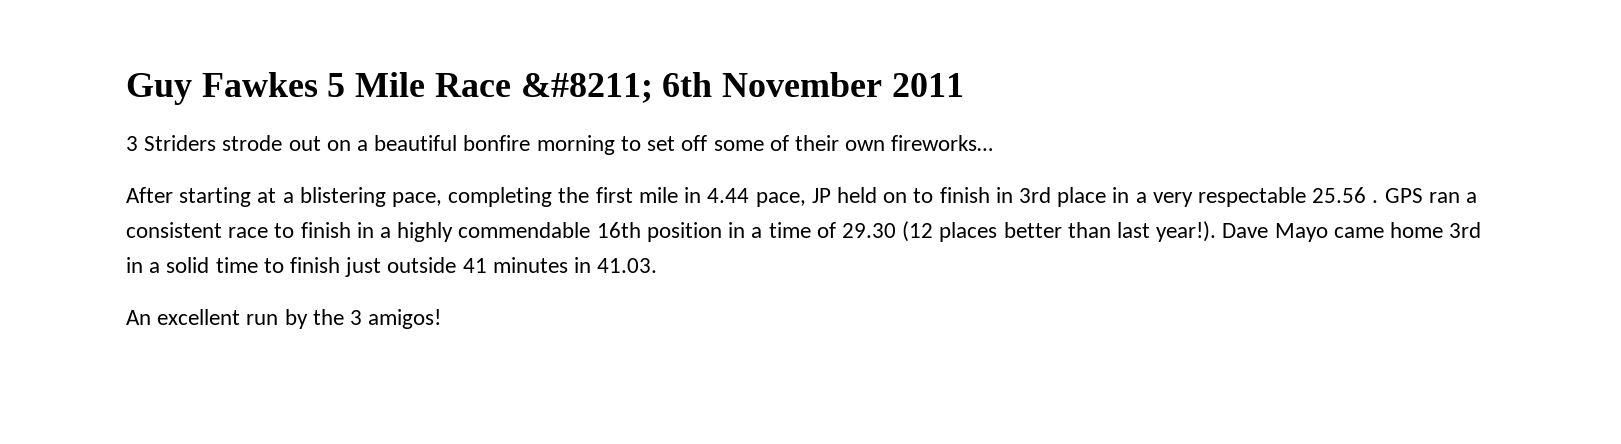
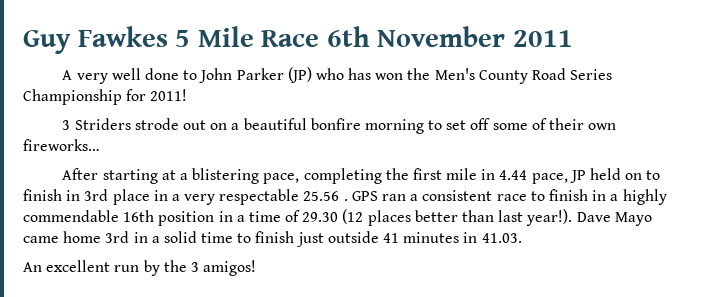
[520,73,653,103] &#8211; -> (320, 38) none
(964, 85) none -> [62,67,613,84] [23,89,188,105] // A very well done to John Parker (JP) who has won the Men's County Road Series Championship for 2011!

